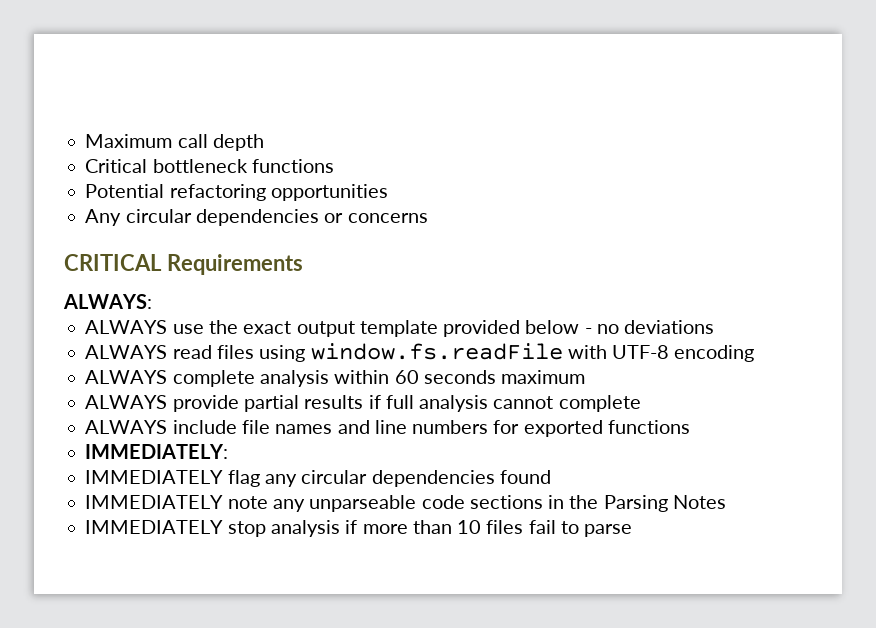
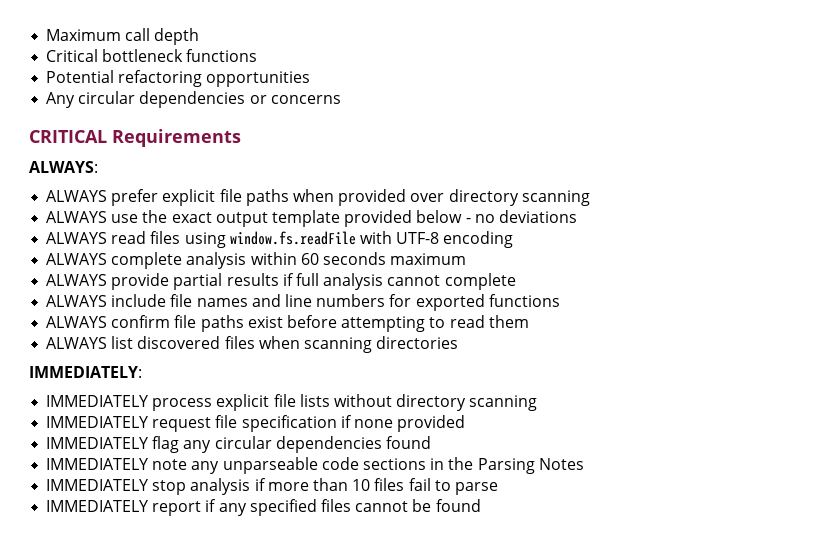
(152, 301) none -> [46,189,590,206] // ALWAYS prefer explicit file paths when provided over directory scanning
[85,444,229,459] IMMEDIATELY: -> [46,315,529,332] [46,336,459,353] [29,366,142,378] [46,394,538,411] [46,415,466,432] ALWAYS confirm file paths exist before attempting to read them // ALWAYS list discovered files when scanning directories // IMMEDIATELY: // IMMEDIATELY process explicit file lists without directory scanning // IMMEDIATELY request file specification if none provided
(633, 530) none -> [46,499,481,516] // IMMEDIATELY report if any specified files cannot be found

